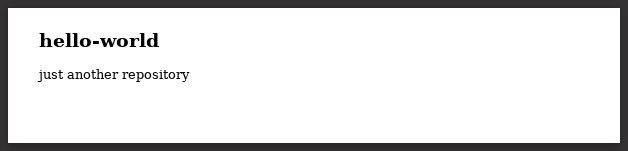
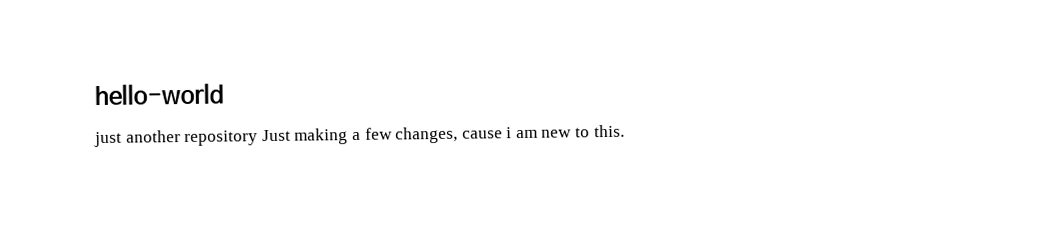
(190, 76) none -> [261,124,625,145] Just making a few changes, cause i am new to this.

